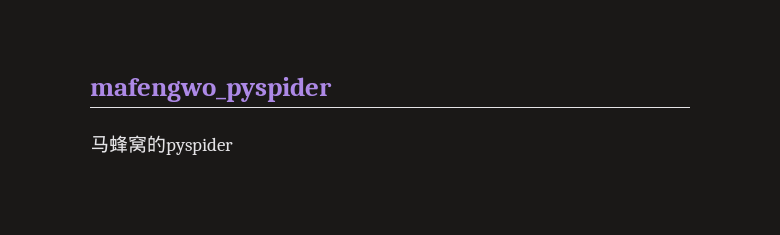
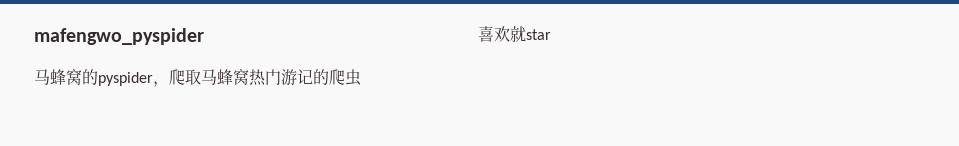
(233, 146) none -> [153,69,361,87] [478,26,551,42] ，爬取马蜂窝热门游记的爬虫 // 喜欢就star

